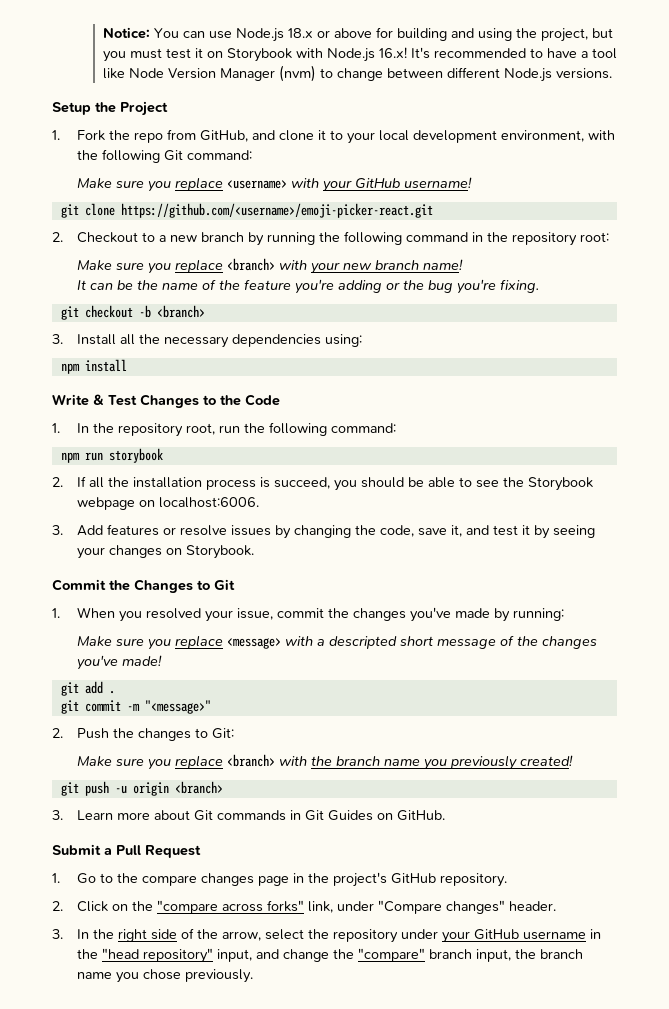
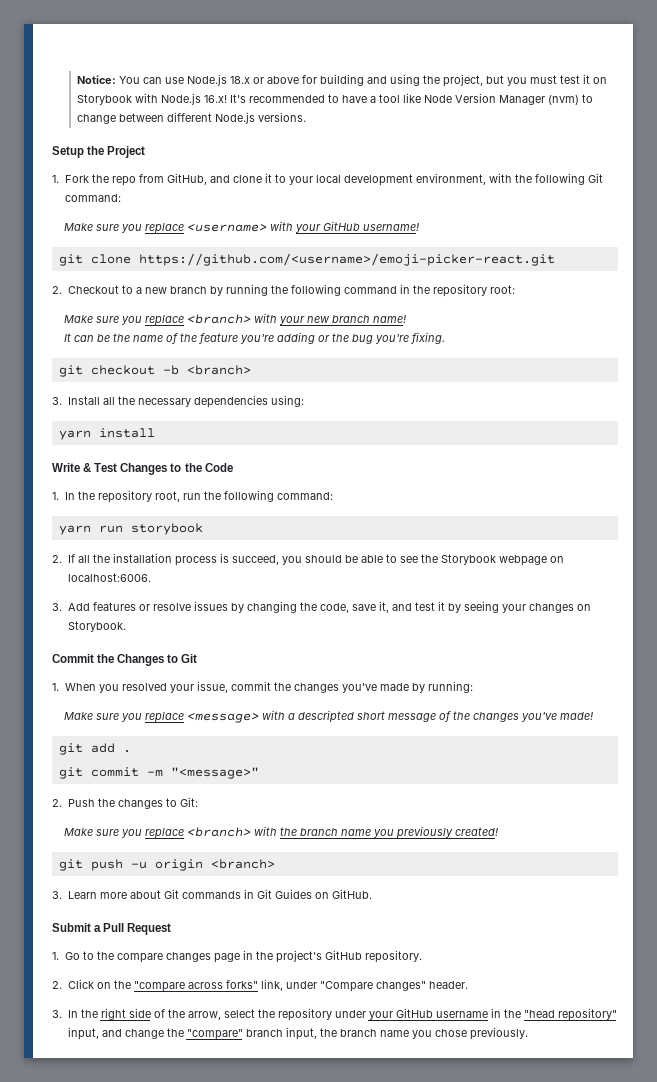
[60,363,80,374] npm -> [58,430,91,440] yarn
[60,452,80,463] npm -> [58,525,91,535] yarn

